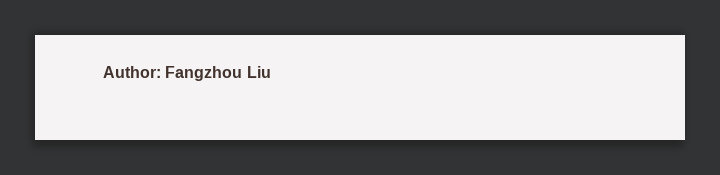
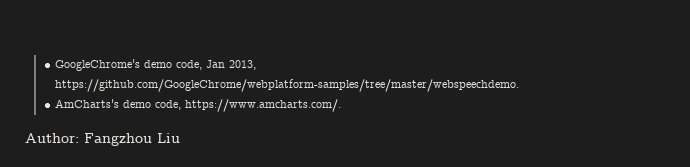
(103, 72) none -> [54,59,256,71] [54,79,519,92] [54,99,341,112] GoogleChrome's demo code, Jan 2013, https://github.com/GoogleChrome/webplatform-samples/tree/master/webspeechdemo. // AmCharts's demo code, https://www.amcharts.com/. //

